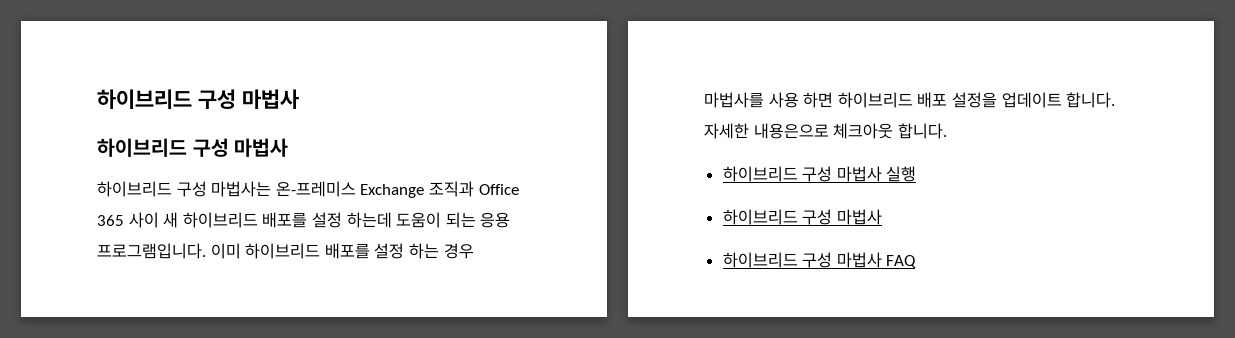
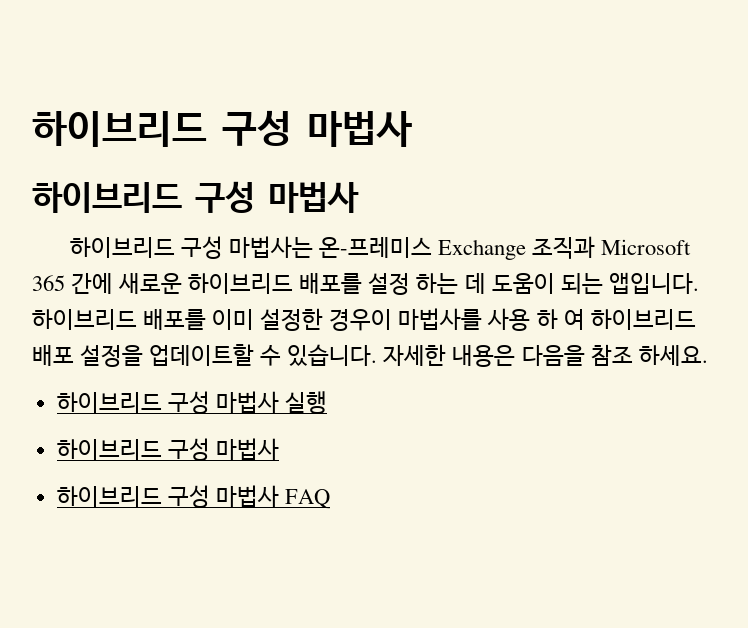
[478,184,519,195] [97,212,511,228] [97,243,474,259] [704,92,1116,108] [704,123,947,139] Office 365 사이 새 하이브리드 배포를 설정 하는데 도움이 되는 응용 프로그램입니다. 이미 하이브리드 배포를 설정 하는 경우 마법사를 사용 하면 하이브리드 배포 설정을 업데이트 합니다. 자세한 내용은으로 체크아웃 합니다. -> [601,239,692,255] [32,272,699,295] [32,308,696,331] [32,344,708,367] Microsoft 365 간에 새로운 하이브리드 배포를 설정 하는 데 도움이 되는 앱입니다. 하이브리드 배포를 이미 설정한 경우이 마법사를 사용 하 여 하이브리드 배포 설정을 업데이트할 수 있습니다. 자세한 내용은 다음을 참조 하세요.

